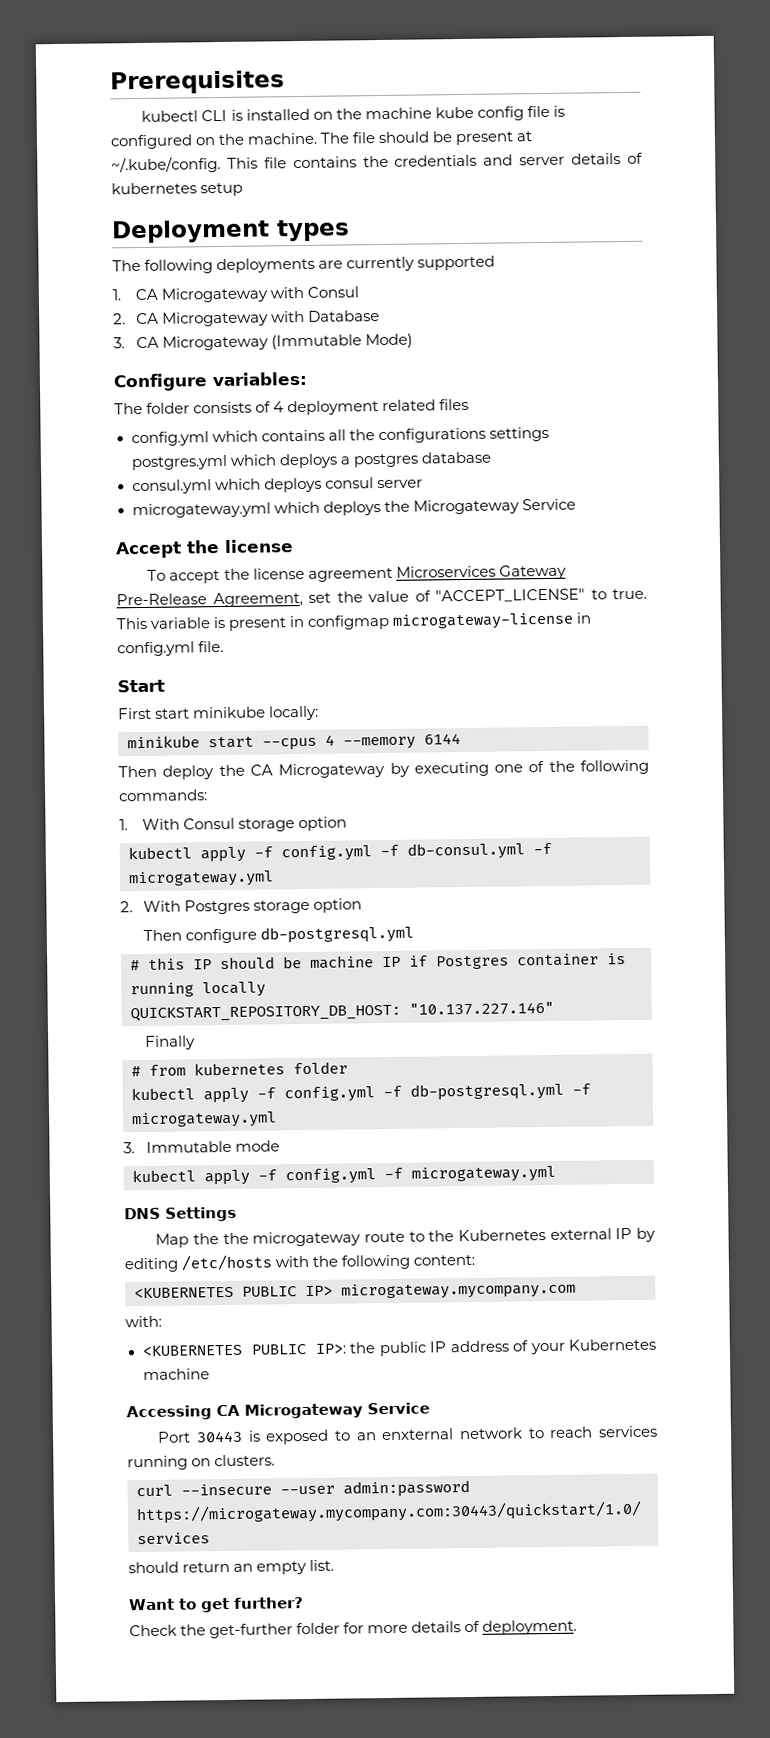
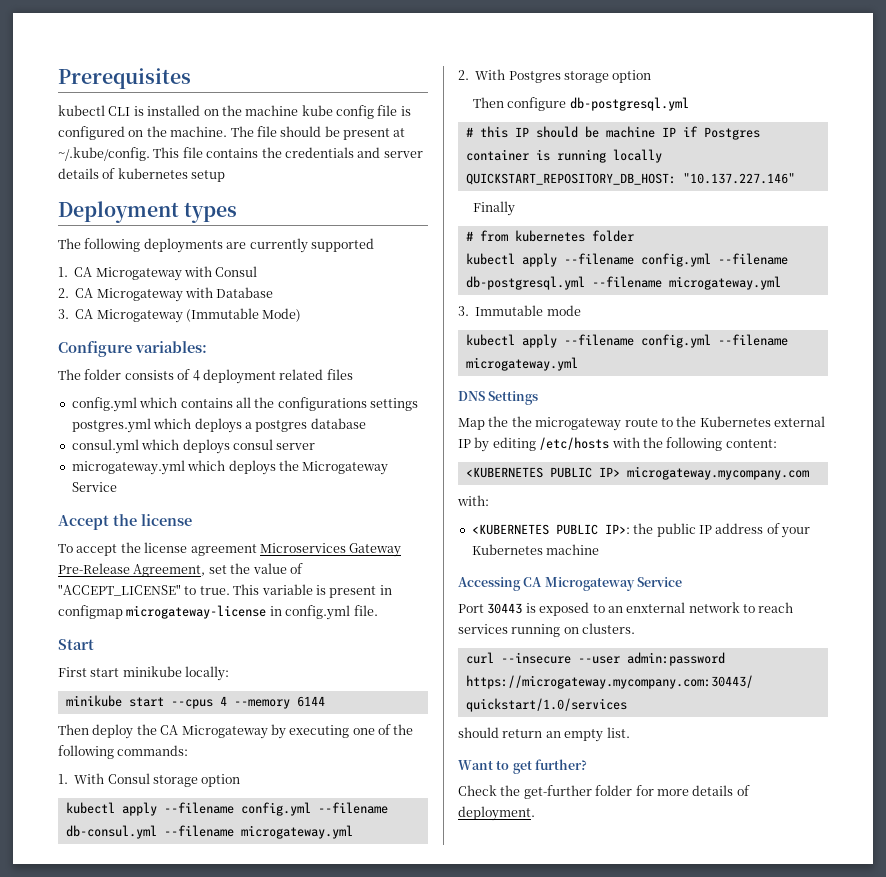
[254,842,552,862] -f config.yml -f db-consul.yml -f -> [163,802,388,816] [65,825,234,839] --filename config.yml --filename db-consul.yml --filename
[257,1082,591,1103] -f config.yml -f db-postgresql.yml -f -> [563,253,788,267] [465,276,662,290] --filename config.yml --filename db-postgresql.yml --filename
[258,1167,403,1185] -f config.yml -f -> [563,334,788,348] --filename config.yml --filename

